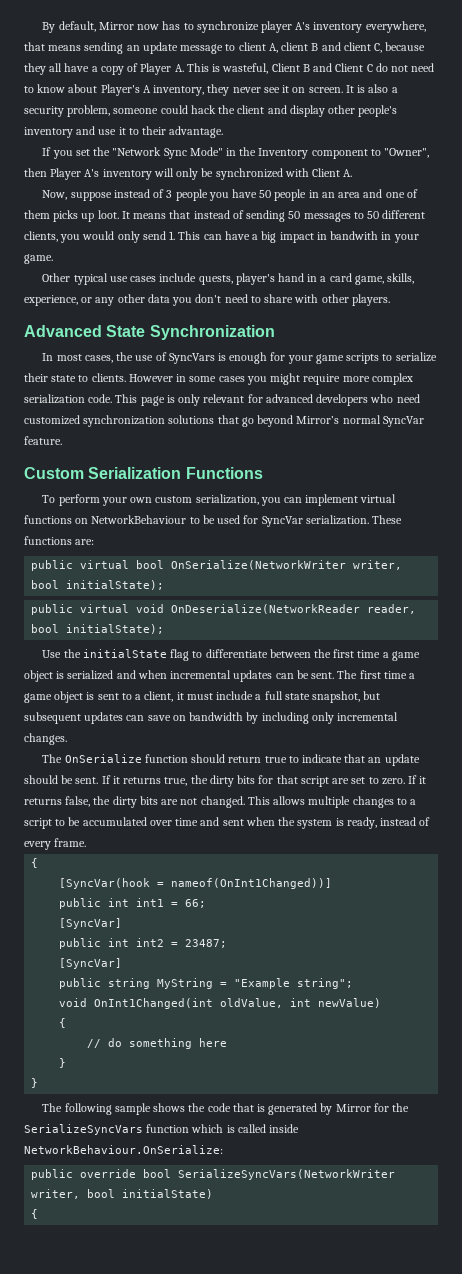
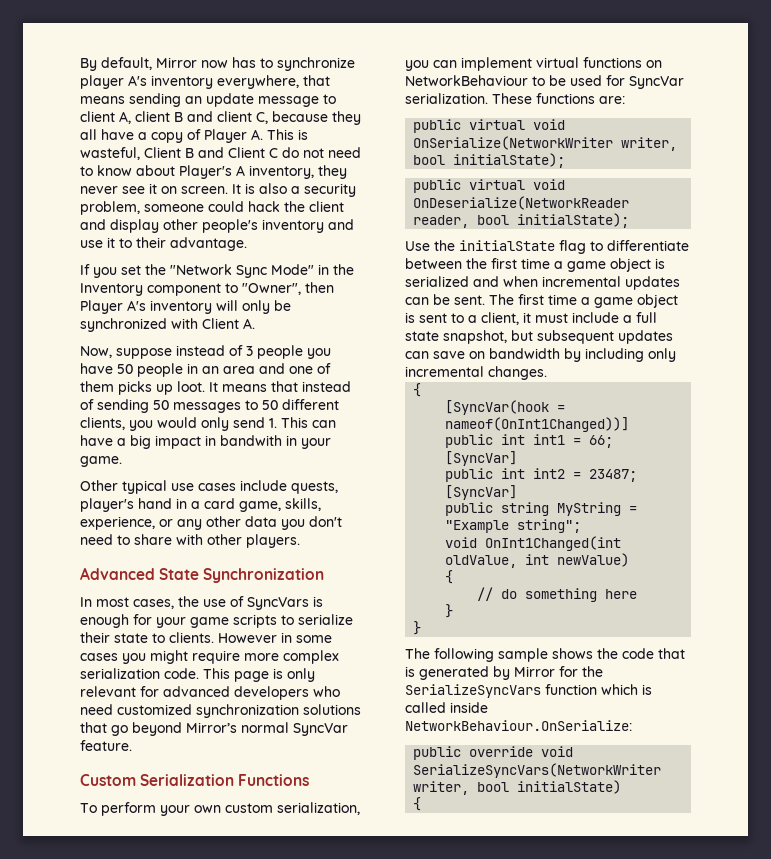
[136,560,165,569] bool -> [533,119,566,130] void
[42,754,420,766] [24,775,427,787] [24,796,417,808] [24,817,431,829] [24,838,87,850] // The OnSerialize function should return true to indicate that an update should be sent. If it returns true, the dirty bits for that script are set to zero. If it returns false, the dirty bits are not changed. This allows multiple changes to a script to be accumulated over time and sent when the system is ready, instead of every frame. -> (547, 373) none
[143,1169,172,1178] bool -> [541,746,574,757] void

